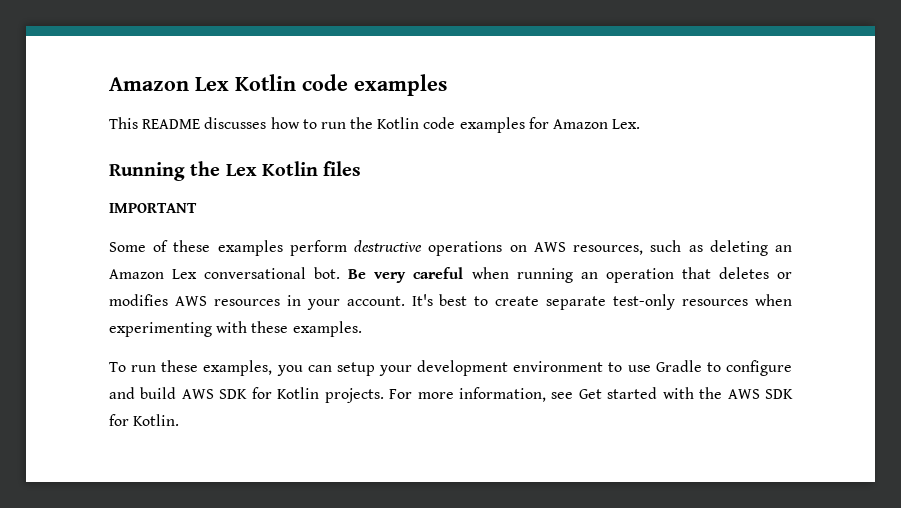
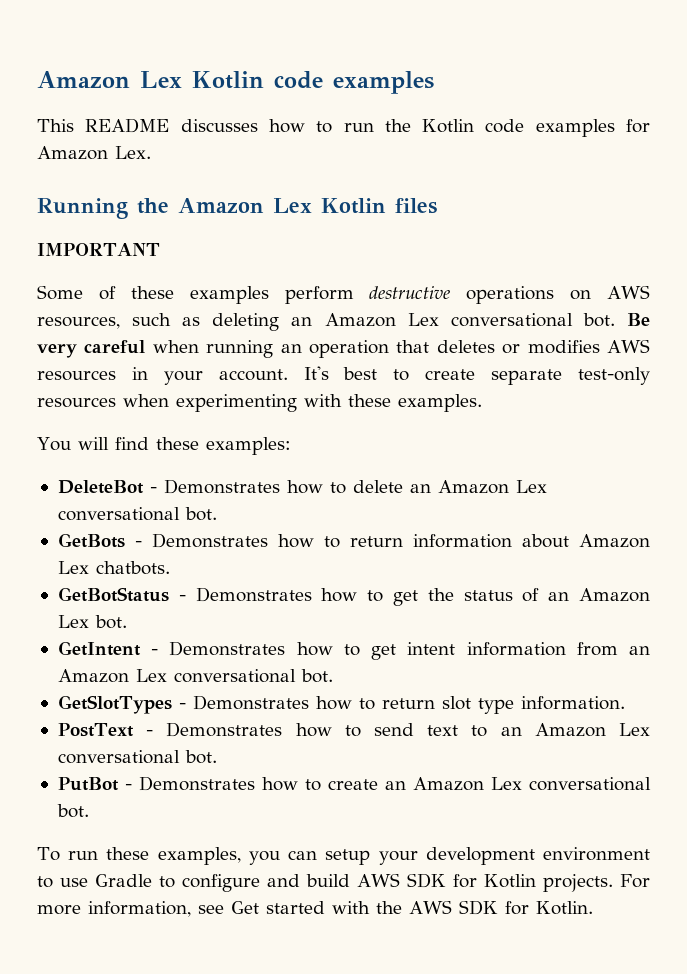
(221, 168) none -> [178,198,264,213] Amazon
(362, 329) none -> [37,437,291,455] [57,479,547,494] [57,507,217,521] [57,533,650,548] [57,561,170,575] [57,587,650,606] [57,615,127,629] [57,641,651,660] [57,669,333,683] [57,695,625,714] [57,722,651,737] [57,750,217,764] [57,776,652,791] [56,804,89,818] // You will find these examples: // DeleteBot - Demonstrates how to delete an Amazon Lex conversational bot. // GetBots - Demonstrates how to return information about Amazon Lex chatbots. // GetBotStatus - Demonstrates how to get the status of an Amazon Lex bot. // GetIntent - Demonstrates how to get intent information from an Amazon Lex conversational bot. // GetSlotTypes - Demonstrates how to return slot type information. // PostText - Demonstrates how to send text to an Amazon Lex conversational bot. // PutBot - Demonstrates how to create an Amazon Lex conversational bot.

